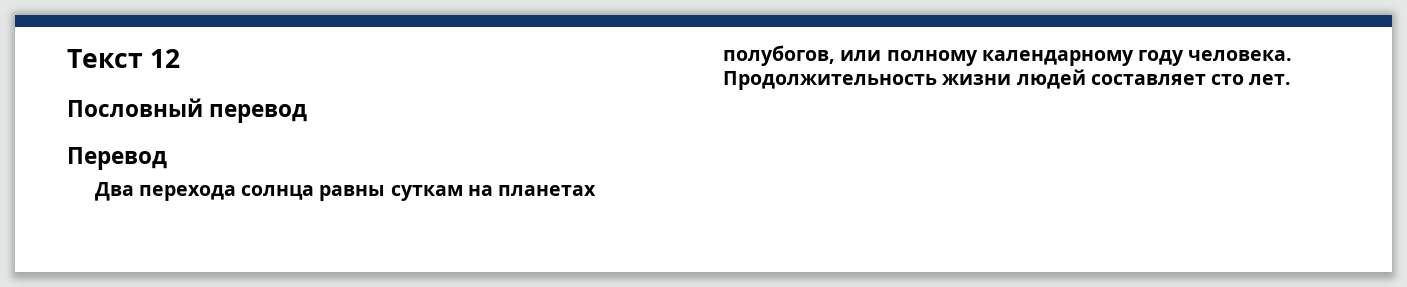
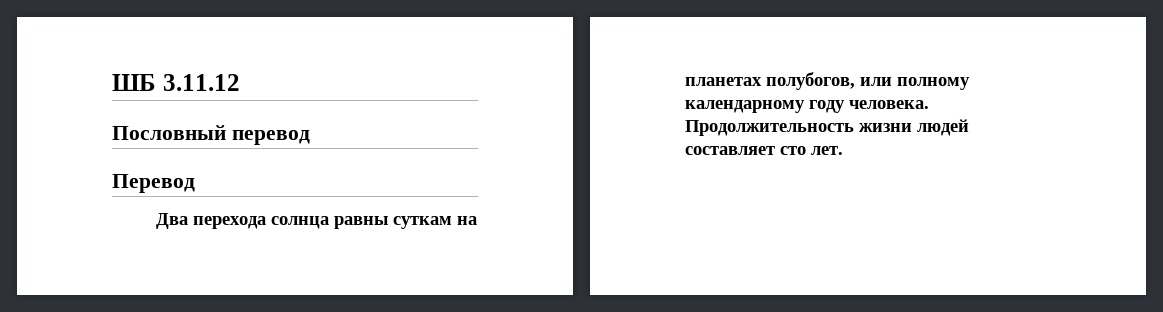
[67,49,181,68] Текст 12 -> [112,74,240,91] ШБ 3.11.12

